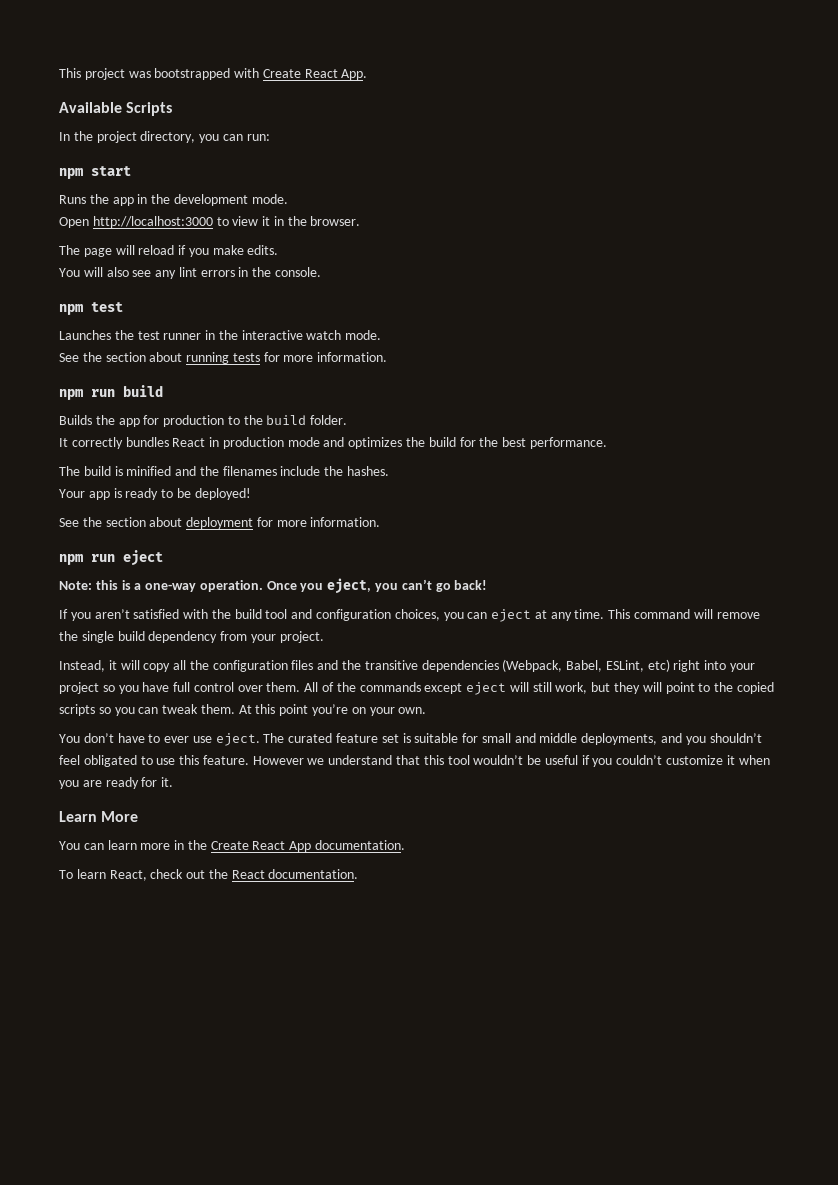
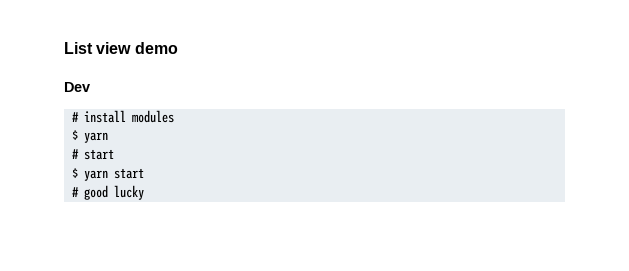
[59,68,368,80] [59,102,173,116] [59,131,270,143] [59,166,131,179] [59,194,288,206] [59,216,361,228] [59,245,279,257] [59,267,322,279] [59,302,123,315] [59,330,382,340] [59,352,388,364] [59,385,163,400] [59,415,348,427] [59,437,607,449] [59,466,390,476] [59,488,251,500] [59,517,381,529] [59,550,163,566] [59,578,488,594] [59,609,760,622] [59,631,324,643] [59,659,756,672] [59,682,774,695] [59,704,427,716] [59,733,762,746] [59,755,770,767] [59,777,174,789] [59,811,139,822] [59,840,406,852] [59,869,359,881] This project was bootstrapped with Create React App. // Available Scripts // In the project directory, you can run: // npm start // Runs the app in the development mode. // Open http://localhost:3000 to view it in the browser. // The page will reload if you make edits. // You will also see any lint errors in the console. // npm test // Launches the test runner in the interactive watch mode. // See the section about running tests for more information. // npm run build // Builds the app for production to the build folder. // It correctly bundles React in production mode and optimizes the build for the best performance. // The build is minified and the filenames include the hashes. // Your app is ready to be deployed! // See the section about deployment for more information. // npm run eject // Note: this is a one-way operation. Once you eject, you can’t go back! // If you aren’t satisfied with the build tool and configuration choices, you can eject at any time. This command will remove the single build dependency from your project. // Instead, it will copy all the configuration files and the transitive dependencies (Webpack, Babel, ESLint, etc) right into your project so you have full control over them. All of the commands except eject will still work, but they will point to the copied scripts so you can tweak them. At this point you’re on your own. // You don’t have to ever use eject. The curated feature set is suitable for small and middle deployments, and you shouldn’t feel obligated to use this feature. However we understand that this tool wouldn’t be useful if you couldn’t customize it when you are ready for it. // Learn More // You can learn more in the Create React App documentation. // To learn React, check out the React documentation. -> [64,42,178,54] [64,82,90,92] [72,110,175,123] [72,130,109,143] [72,149,115,160] [72,168,145,181] [72,185,145,200] List view demo // Dev // # install modules // $ yarn // # start // $ yarn start // # good lucky

